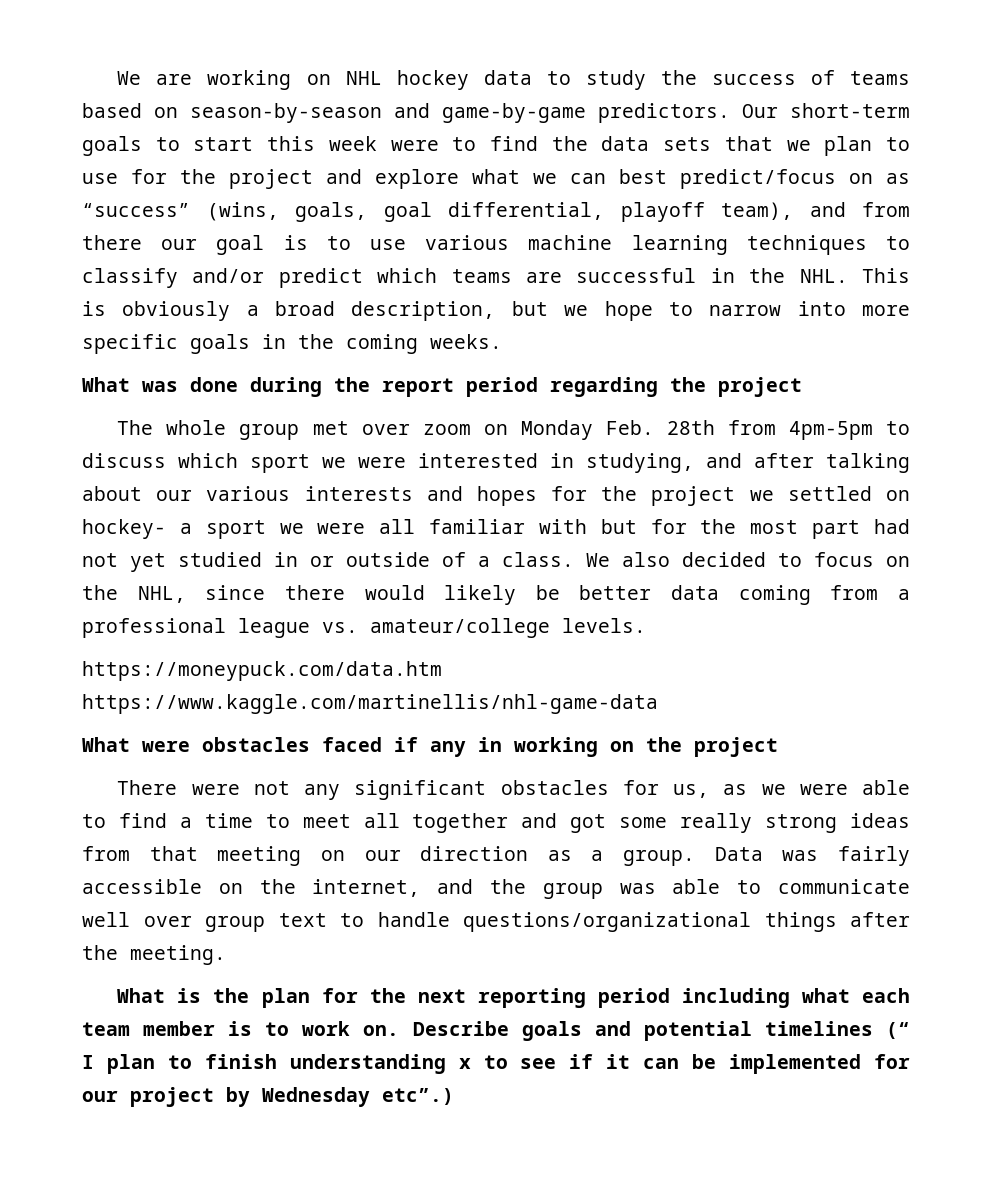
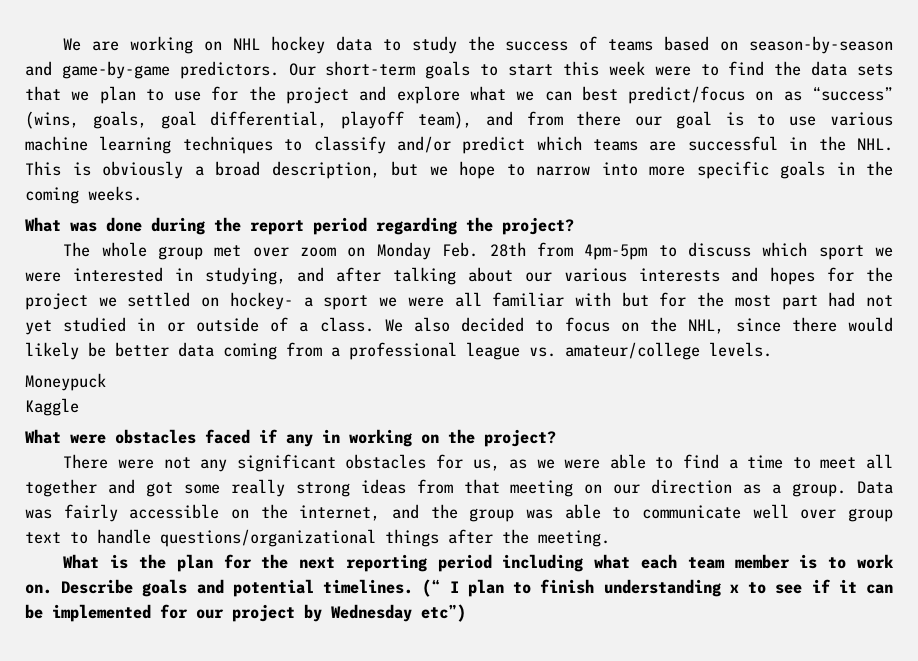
[718,377,802,397] project -> [502,217,574,235] project?
[82,661,442,681] [82,694,658,714] https://moneypuck.com/data.htm https://www.kaggle.com/martinellis/nhl-game-data -> [25,373,106,391] [25,398,79,416] Moneypuck // Kaggle
[694,737,778,757] project -> [484,429,556,447] project?
[764,1021,873,1036] timelines -> [323,579,414,594] timelines.
[382,1088,454,1105] etc”.) -> [421,604,466,622] etc”)

